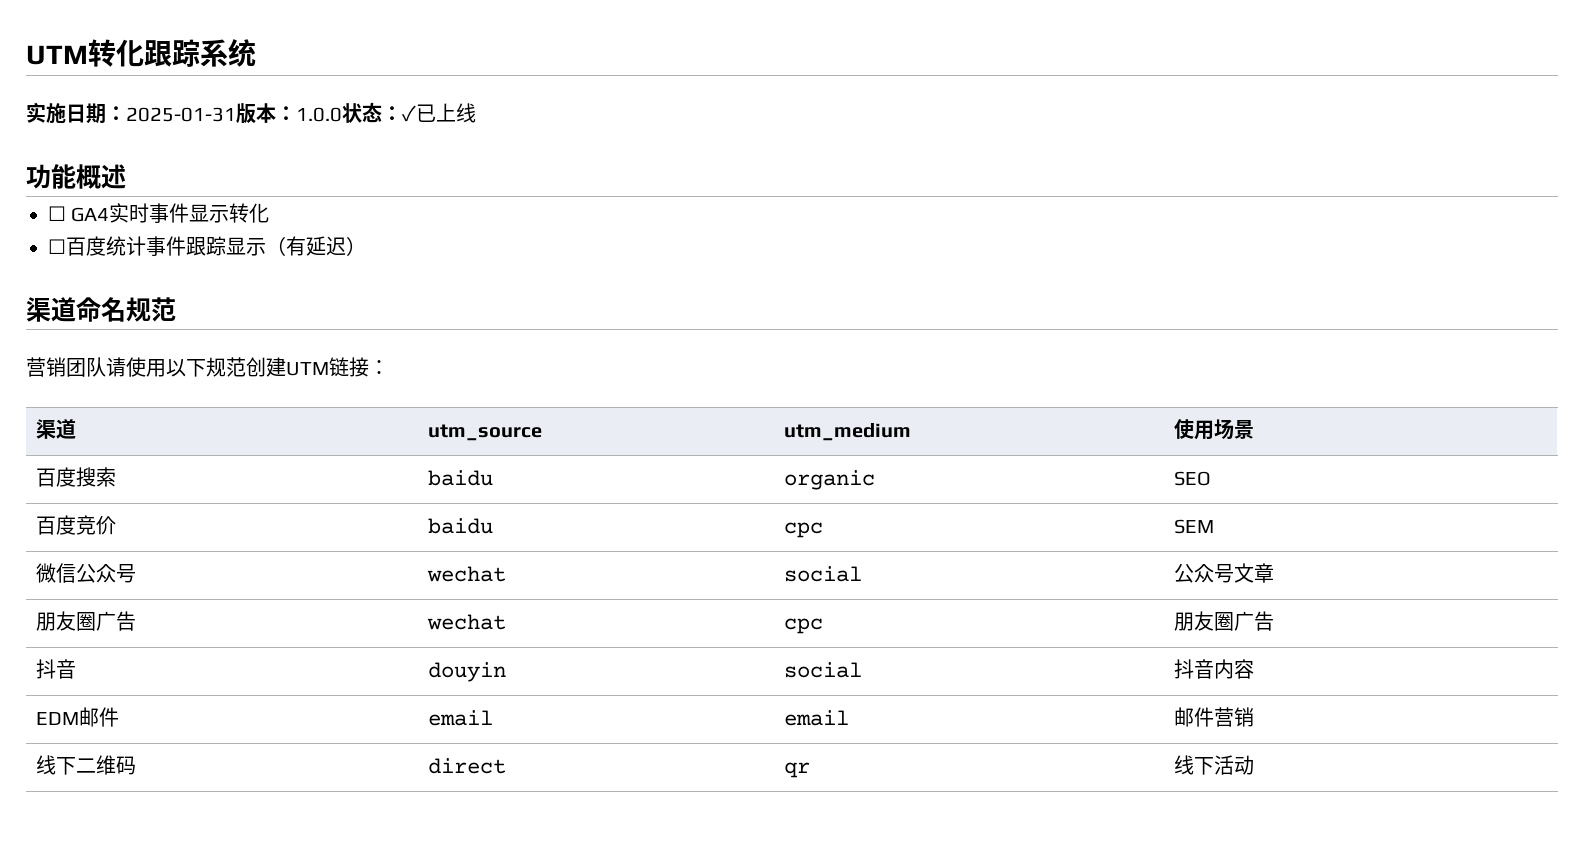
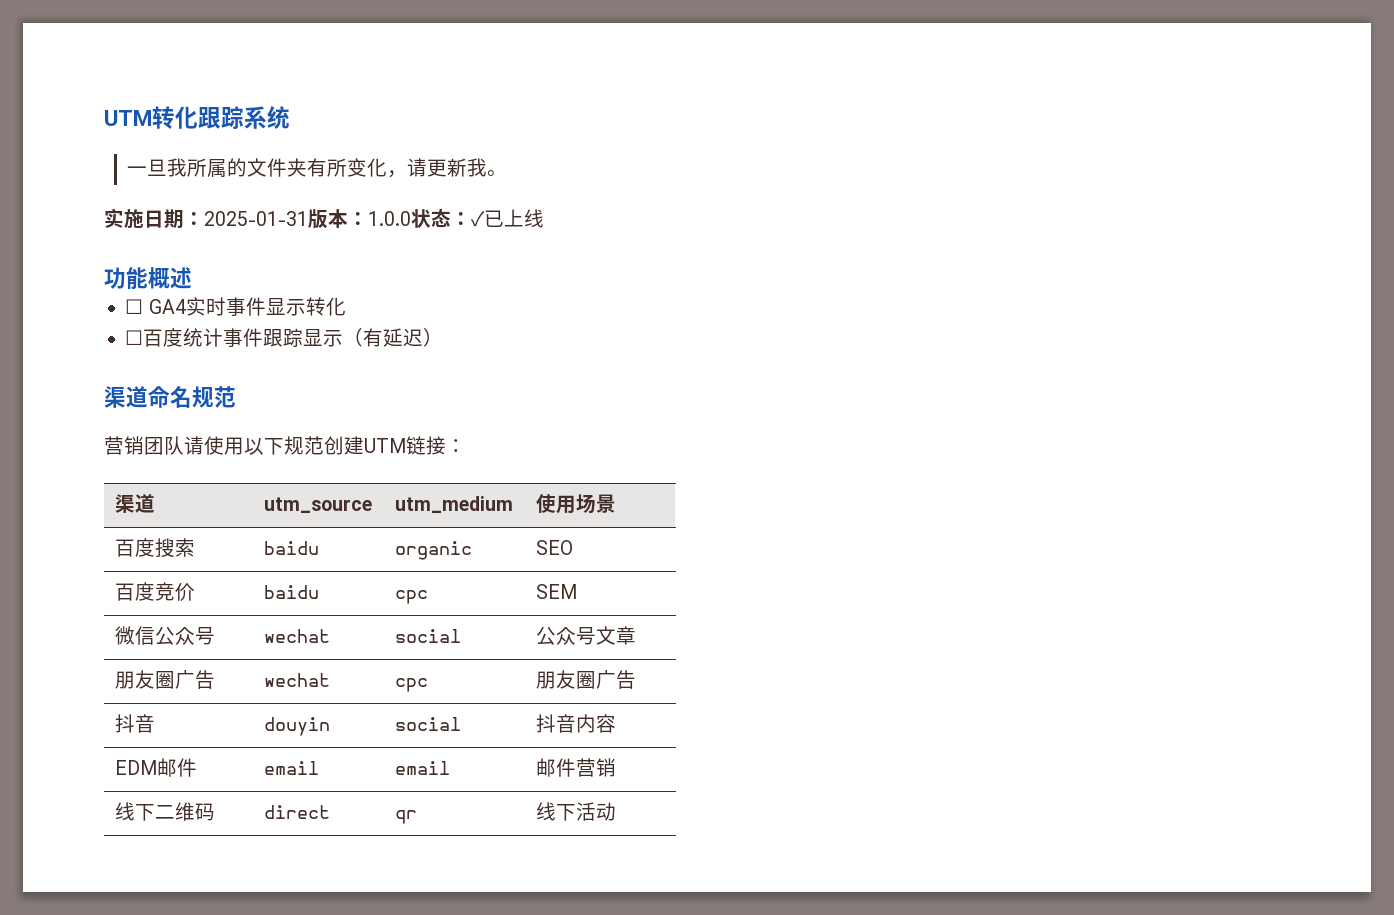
(256, 53) none -> [127,158,508,178] // 一旦我所属的文件夹有所变化，请更新我。

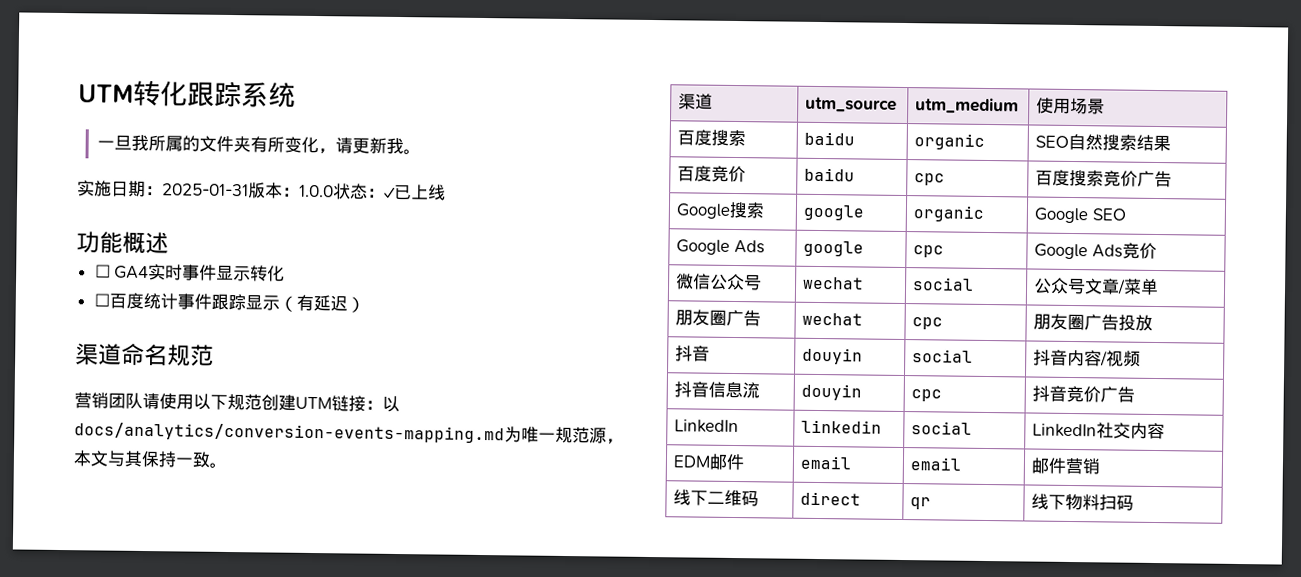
(466, 446) none -> [382,395,400,413] [74,422,624,445] [73,450,227,468] 以docs/analytics/conversion-events-mapping.md为唯一规范源，本文与其保持一致。
(573, 547) none -> [1068,133,1172,152] 自然搜索结果
[535,584,577,599] SEM -> [1035,169,1173,188] [676,201,766,219] [803,204,865,221] [913,205,986,222] [1034,207,1126,224] [676,239,765,255] [803,240,865,257] [913,245,945,258] [1034,242,1157,260] 百度搜索竞价广告 // Google搜索 | google | organic | Google SEO // Google Ads | google | cpc | Google Ads竞价
(636, 635) none -> [1117,278,1160,296] /菜单
(636, 679) none -> [1118,314,1154,331] 投放
(616, 723) none -> [1100,350,1142,367] [674,381,761,399] [801,383,863,401] [911,389,943,402] [1032,385,1136,403] [674,419,740,434] [801,419,883,434] [911,421,973,435] [1032,422,1166,440] /视频 // 抖音信息流 | douyin | cpc | 抖音竞价广告 // LinkedIn | linkedin | social | LinkedIn社交内容
[575,802,616,821] 活动 -> [1065,493,1135,511] 物料扫码

